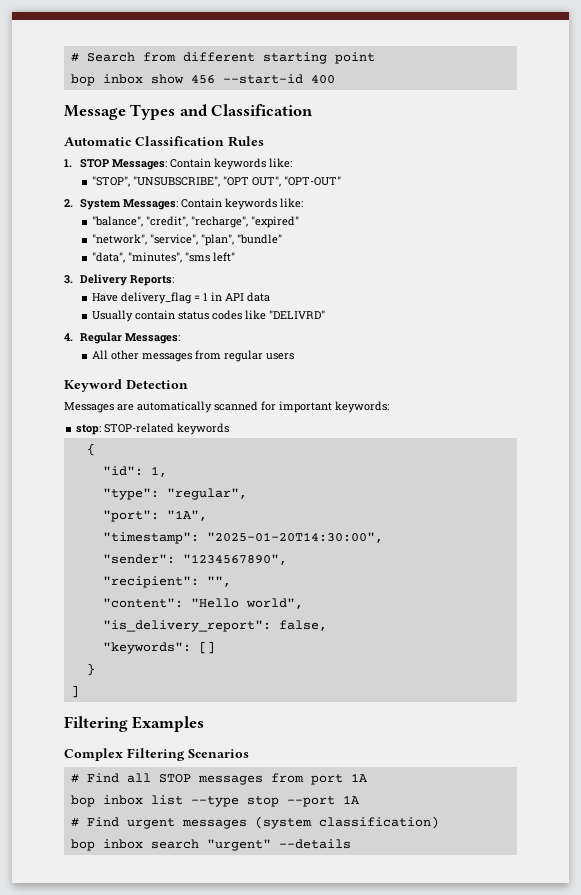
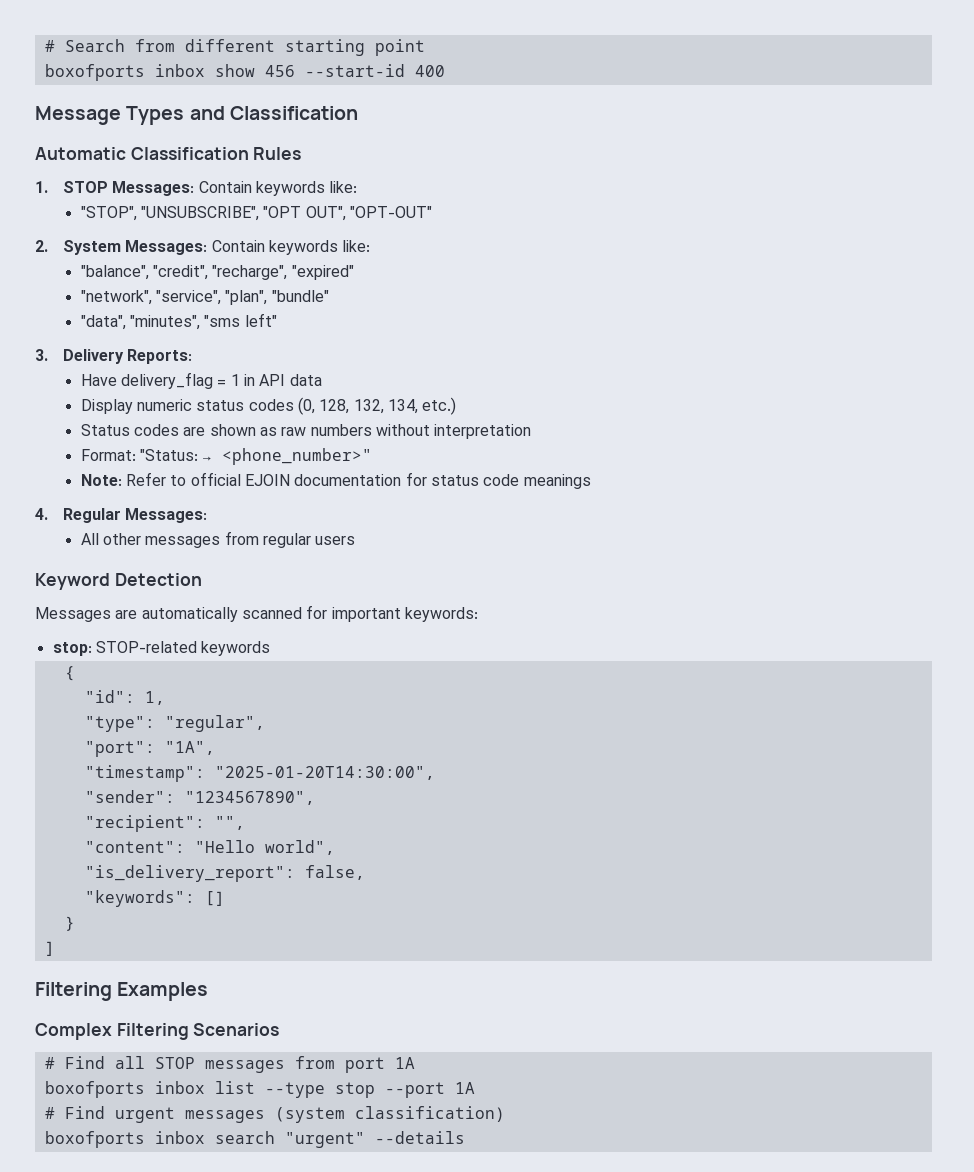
[70,74,95,86] bop -> [44,64,145,81] boxofports
[92,310,326,322] Usually contain status codes like "DELIVRD" -> [80,397,457,415] [80,424,532,439] [80,448,373,465] [80,472,591,489] Display numeric status codes (0, 128, 132, 134, etc.) // Status codes are shown as raw numbers without interpretation // Format: "Status: → <phone_number>" // Note: Refer to official EJOIN documentation for status code meanings
[70,795,95,807] bop -> [44,1081,145,1098] boxofports
[70,839,95,851] bop -> [44,1131,145,1148] boxofports

